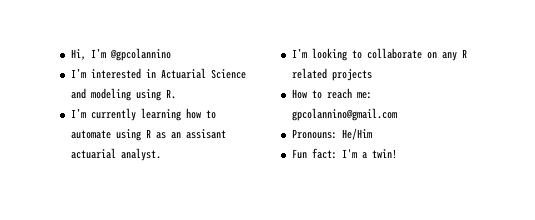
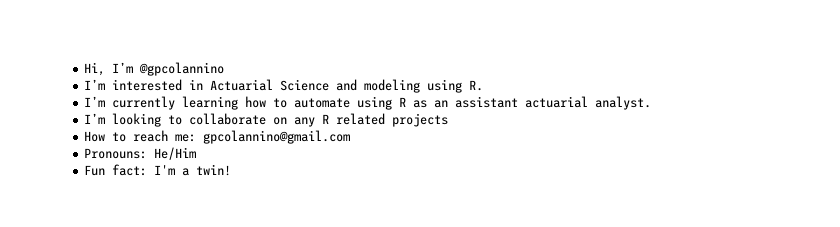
[185,129,226,139] assisant -> [455,96,519,108] assistant

